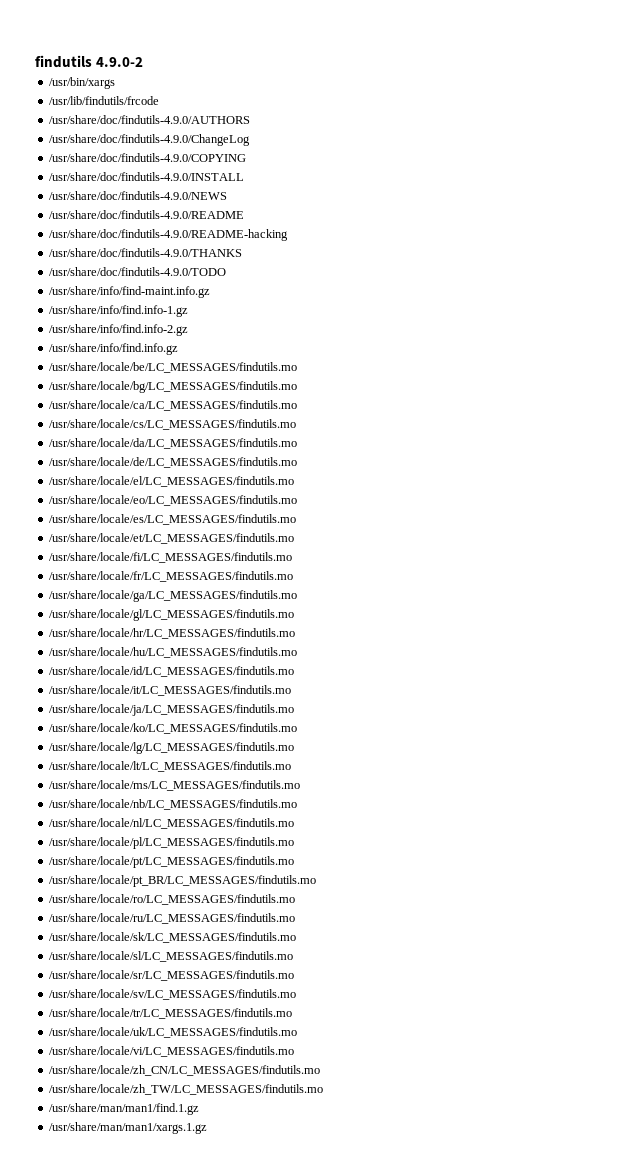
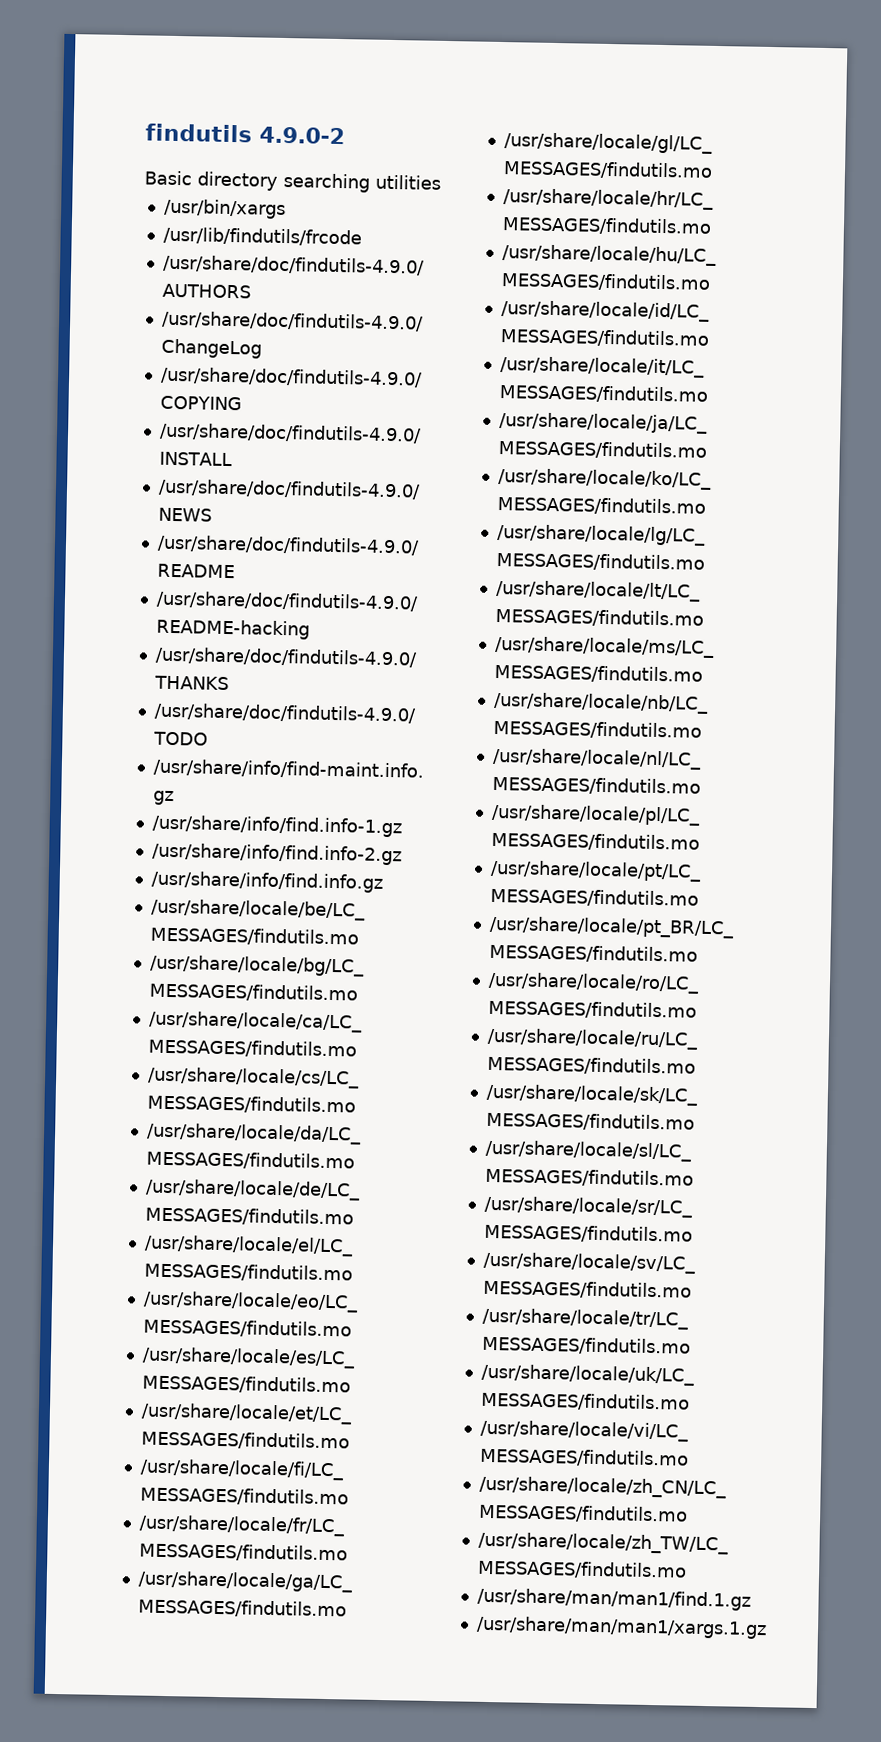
(144, 62) none -> [144,170,441,193] // Basic directory searching utilities

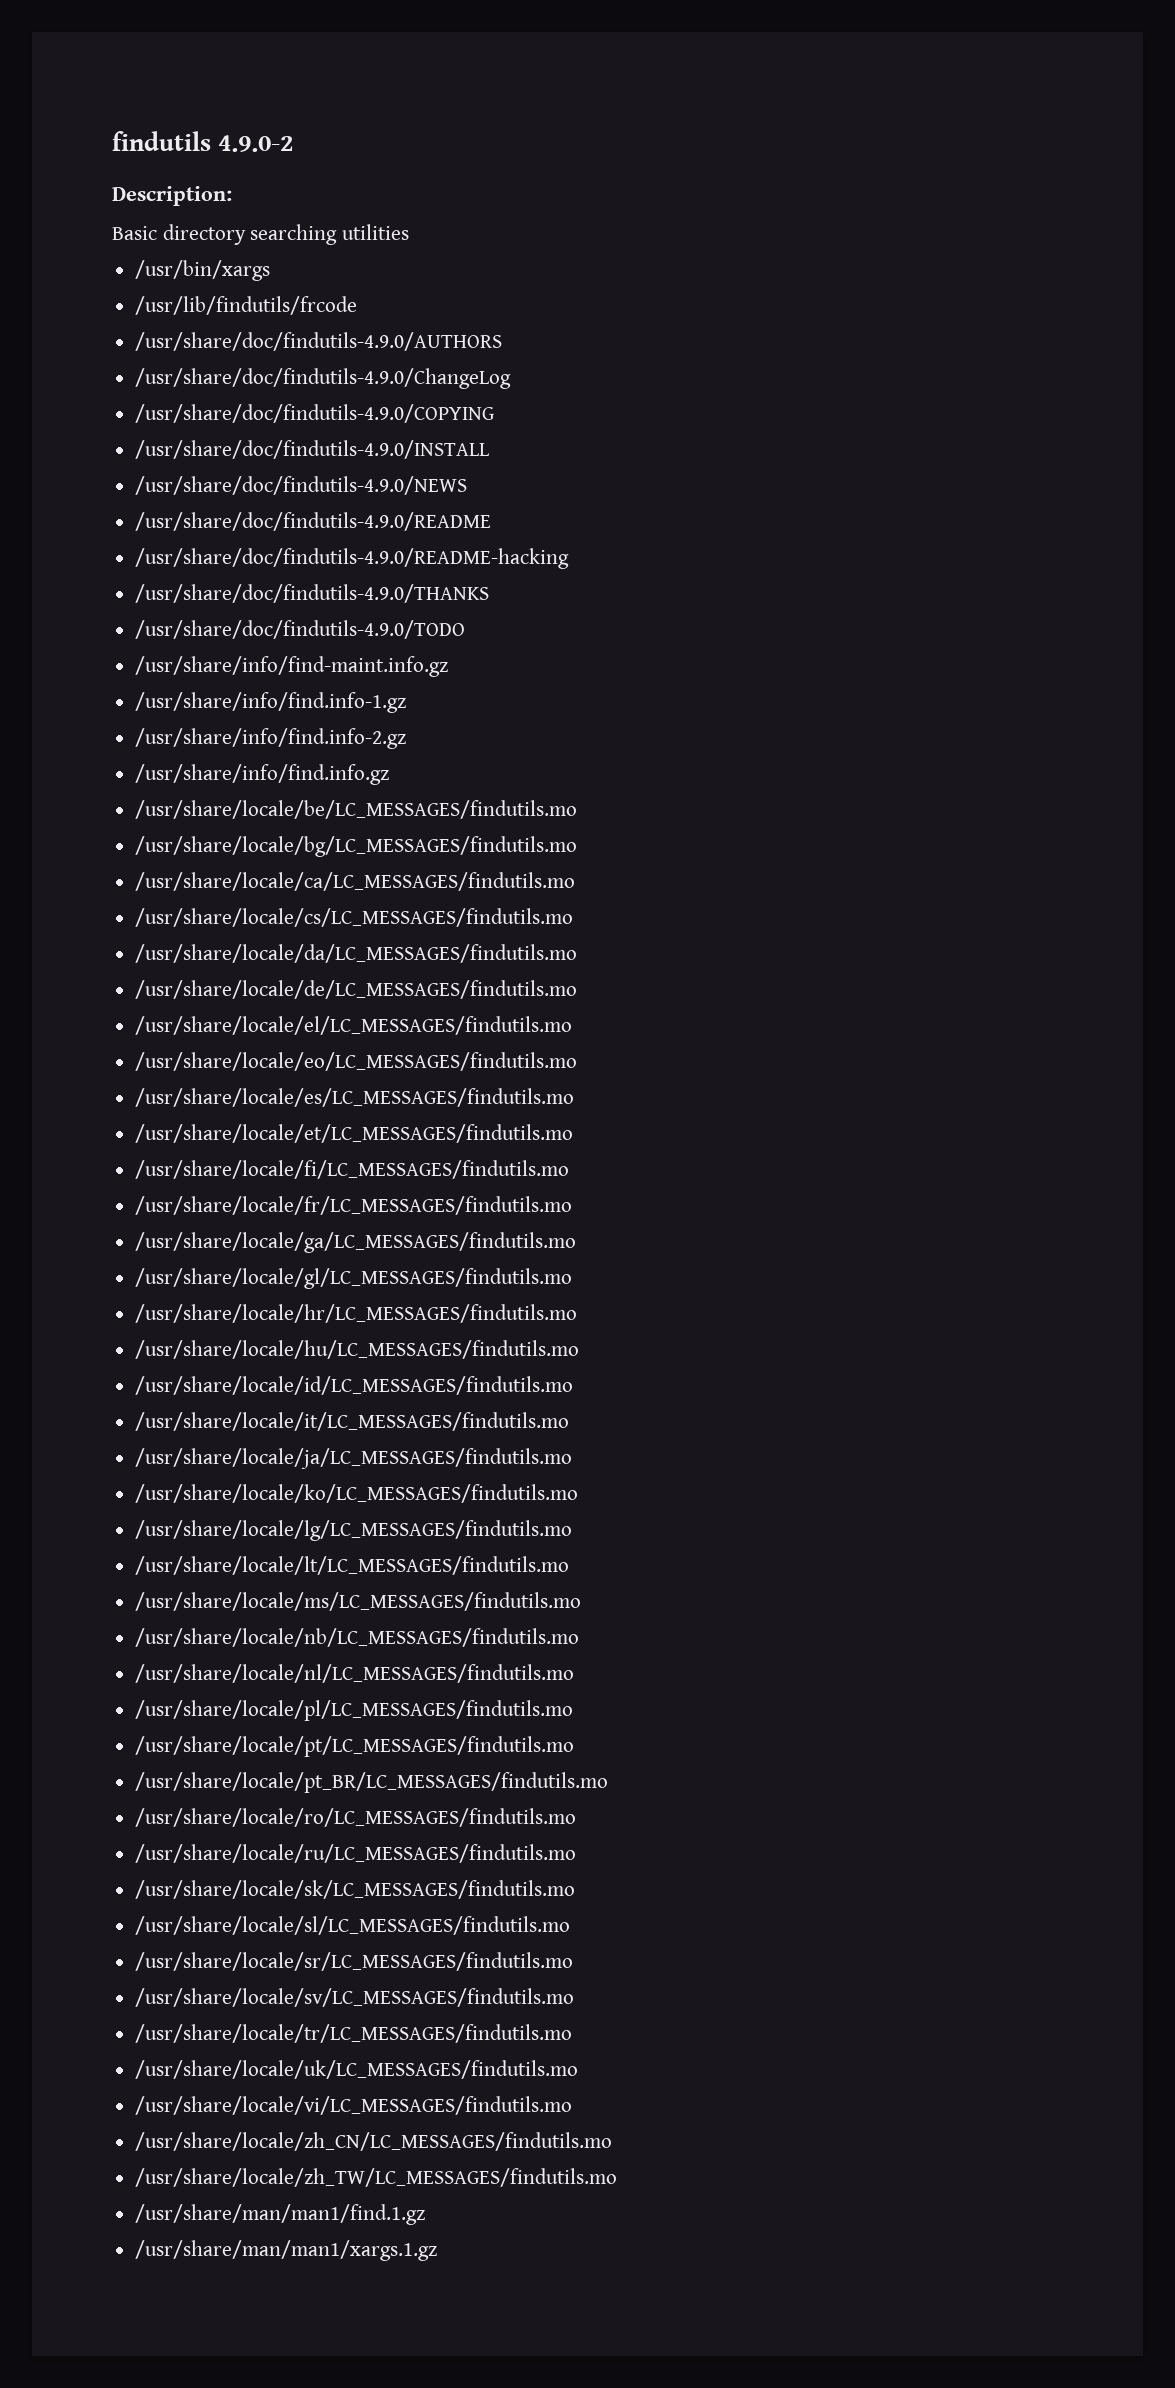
(345, 135) none -> [112,186,232,206] // Description:

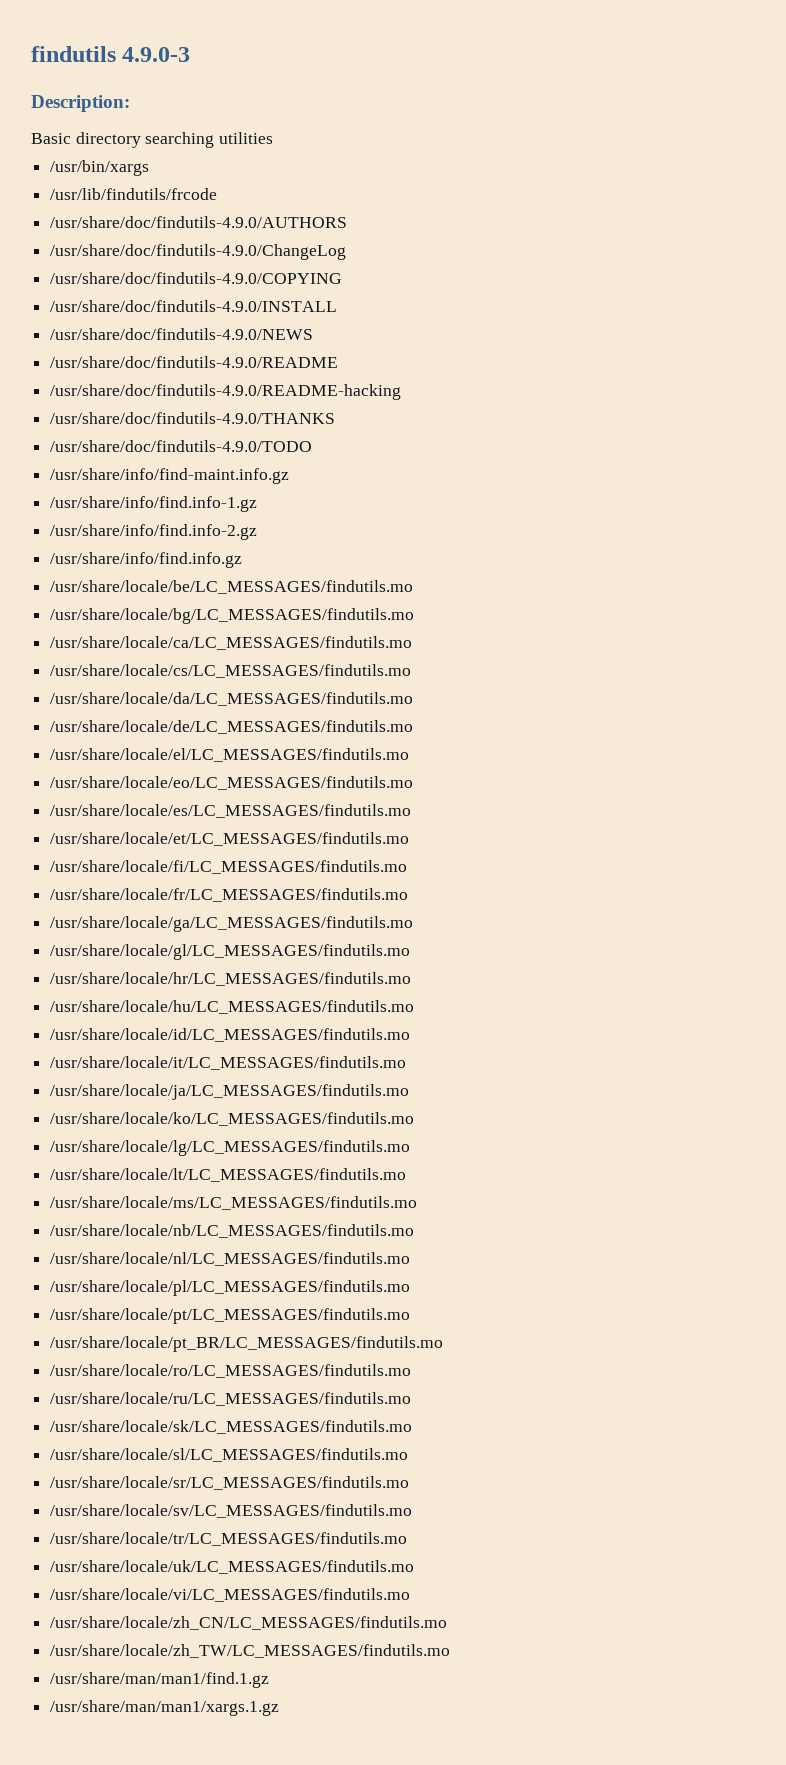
[218,135,293,152] 4.9.0-2 -> [122,47,191,62] 4.9.0-3

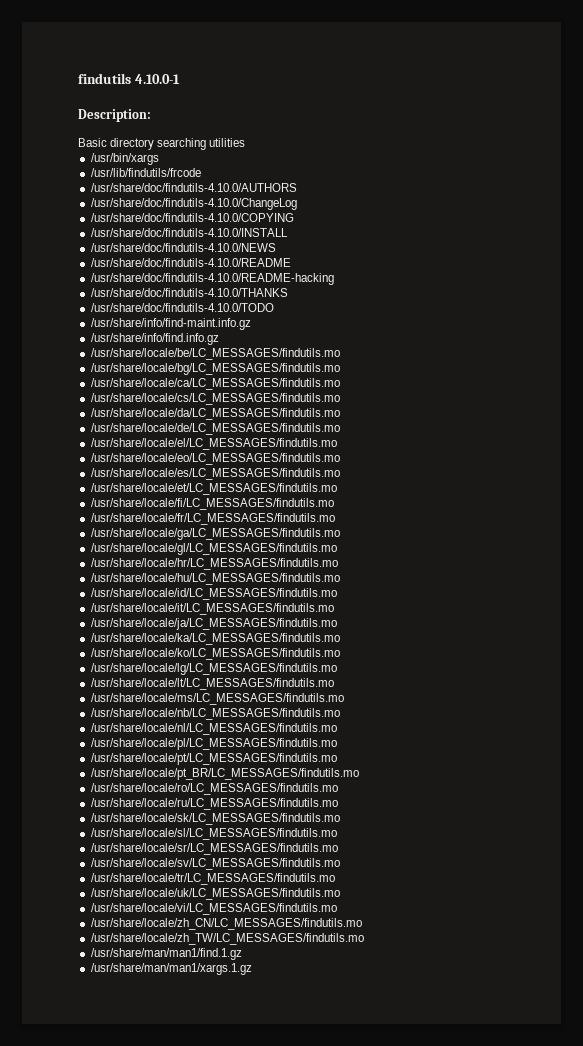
[122,47,191,62] 4.9.0-3 -> [134,74,180,84] 4.10.0-1
[50,216,348,228] [50,244,347,260] [50,272,343,284] [50,300,338,312] [50,328,314,340] [50,356,339,368] [50,384,402,400] [50,412,336,424] [50,440,313,452] /usr/share/doc/findutils-4.9.0/AUTHORS // /usr/share/doc/findutils-4.9.0/ChangeLog // /usr/share/doc/findutils-4.9.0/COPYING // /usr/share/doc/findutils-4.9.0/INSTALL // /usr/share/doc/findutils-4.9.0/NEWS // /usr/share/doc/findutils-4.9.0/README // /usr/share/doc/findutils-4.9.0/README-hacking // /usr/share/doc/findutils-4.9.0/THANKS // /usr/share/doc/findutils-4.9.0/TODO -> [90,183,297,192] [90,198,297,210] [90,213,294,222] [90,228,288,237] [90,243,276,252] [90,258,291,267] [90,273,334,285] [90,288,288,297] [90,303,274,312] /usr/share/doc/findutils-4.10.0/AUTHORS // /usr/share/doc/findutils-4.10.0/ChangeLog // /usr/share/doc/findutils-4.10.0/COPYING // /usr/share/doc/findutils-4.10.0/INSTALL // /usr/share/doc/findutils-4.10.0/NEWS // /usr/share/doc/findutils-4.10.0/README // /usr/share/doc/findutils-4.10.0/README-hacking // /usr/share/doc/findutils-4.10.0/THANKS // /usr/share/doc/findutils-4.10.0/TODO
[50,496,258,512] [50,524,258,540] // /usr/share/info/find.info-1.gz // /usr/share/info/find.info-2.gz -> (251, 324) none
(410, 1092) none -> [90,633,340,645] // /usr/share/locale/ka/LC_MESSAGES/findutils.mo

